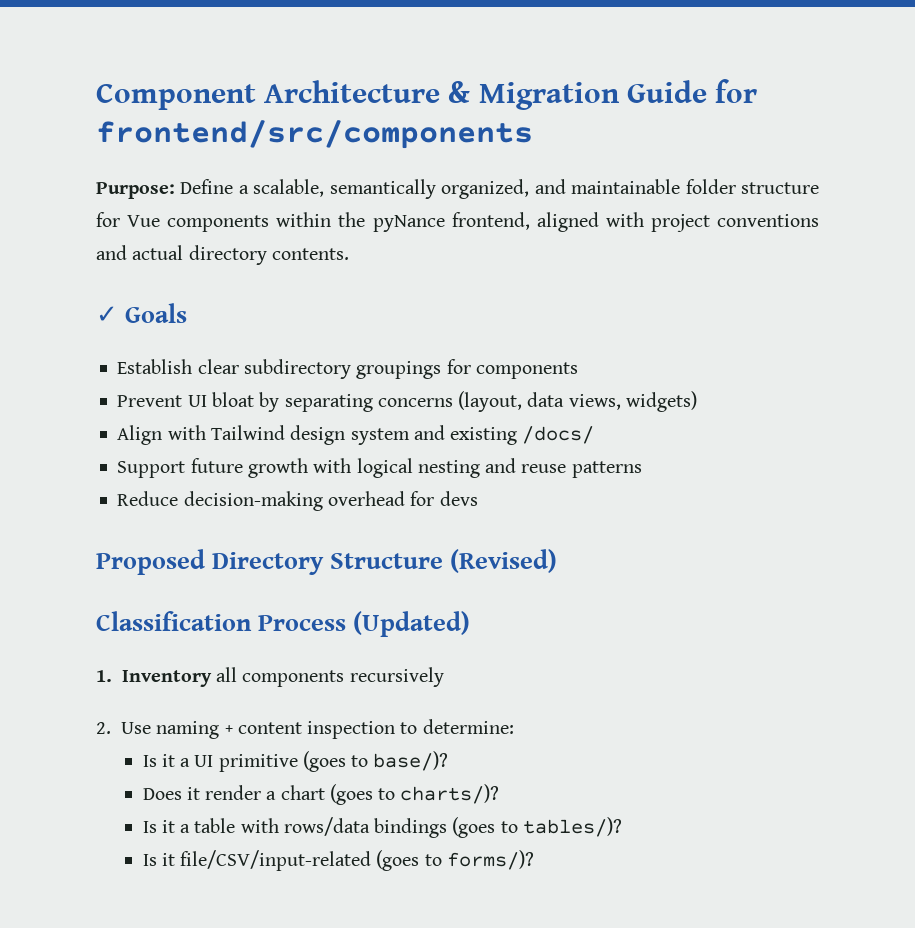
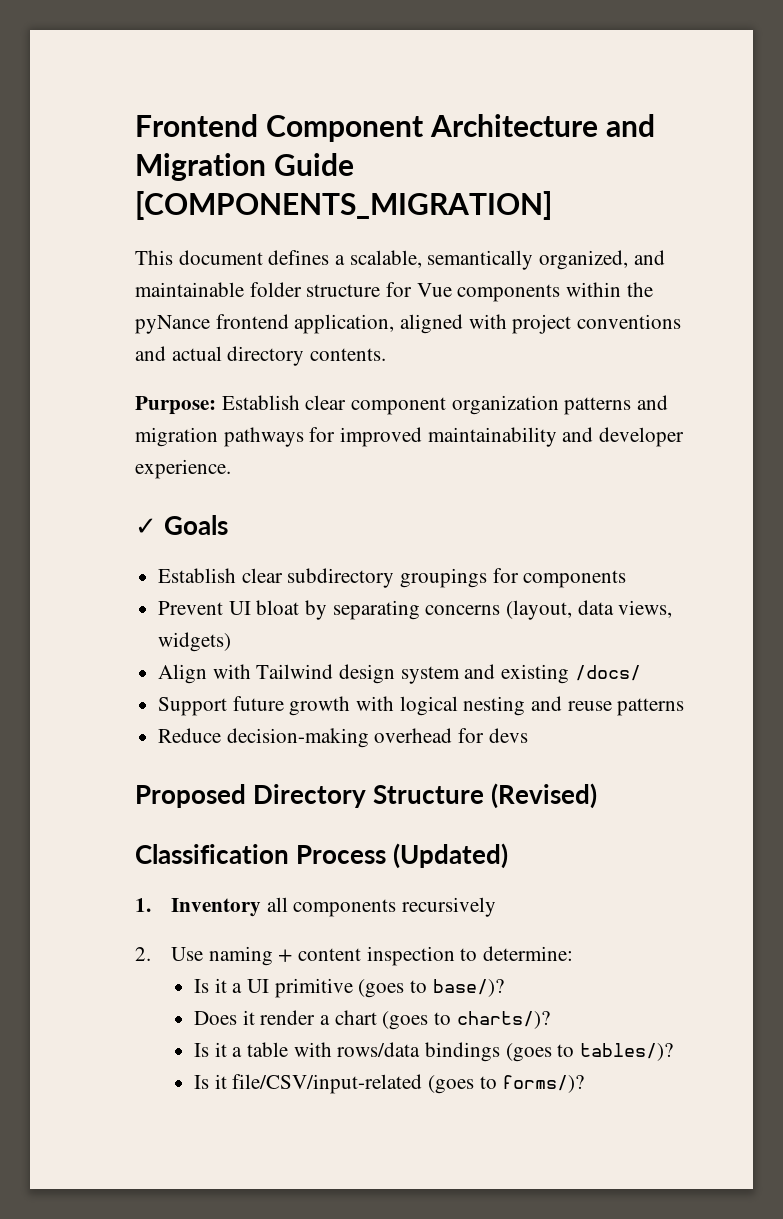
(96, 96) none -> [135,114,258,137] Frontend
[448,81,471,103] & -> [606,114,656,137] and
[715,79,758,103] [96,120,533,149] [96,179,234,199] for frontend/src/components // Purpose: Define -> [135,191,552,220] [135,250,330,265] [COMPONENTS_MIGRATION] // This document defines
[451,212,530,230] frontend, -> [215,314,395,334] frontend application,
(349, 254) none -> [135,395,669,415] [135,427,685,447] [135,459,231,479] // Purpose: Establish clear component organization patterns and migration pathways for improved maintainability and developer experience.

